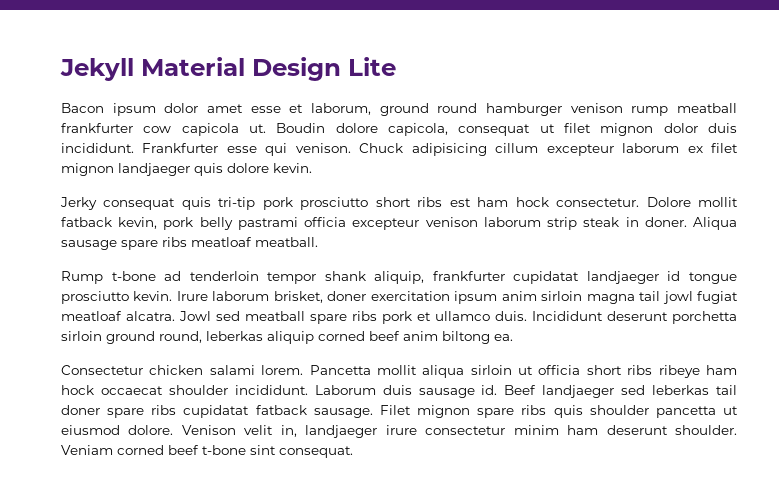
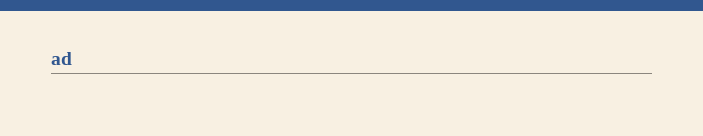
[60,57,396,81] [61,103,737,116] [61,123,738,136] [61,143,738,156] [61,163,312,176] [60,197,738,210] [61,217,738,230] [61,237,318,250] [61,271,737,284] [61,291,738,304] [61,311,737,324] [61,331,513,344] [61,365,737,378] [61,385,737,398] [61,405,738,418] [61,425,737,438] [61,445,353,458] Jekyll Material Design Lite // Bacon ipsum dolor amet esse et laborum, ground round hamburger venison rump meatball frankfurter cow capicola ut. Boudin dolore capicola, consequat ut filet mignon dolor duis incididunt. Frankfurter esse qui venison. Chuck adipisicing cillum excepteur laborum ex filet mignon landjaeger quis dolore kevin. // Jerky consequat quis tri-tip pork prosciutto short ribs est ham hock consectetur. Dolore mollit fatback kevin, pork belly pastrami officia excepteur venison laborum strip steak in doner. Aliqua sausage spare ribs meatloaf meatball. // Rump t-bone ad tenderloin tempor shank aliquip, frankfurter cupidatat landjaeger id tongue prosciutto kevin. Irure laborum brisket, doner exercitation ipsum anim sirloin magna tail jowl fugiat meatloaf alcatra. Jowl sed meatball spare ribs pork et ullamco duis. Incididunt deserunt porchetta sirloin ground round, leberkas aliquip corned beef anim biltong ea. // Consectetur chicken salami lorem. Pancetta mollit aliqua sirloin ut officia short ribs ribeye ham hock occaecat shoulder incididunt. Laborum duis sausage id. Beef landjaeger sed leberkas tail doner spare ribs cupidatat fatback sausage. Filet mignon spare ribs quis shoulder pancetta ut eiusmod dolore. Venison velit in, landjaeger irure consectetur minim ham deserunt shoulder. Veniam corned beef t-bone sint consequat. -> [51,52,72,65] ad

